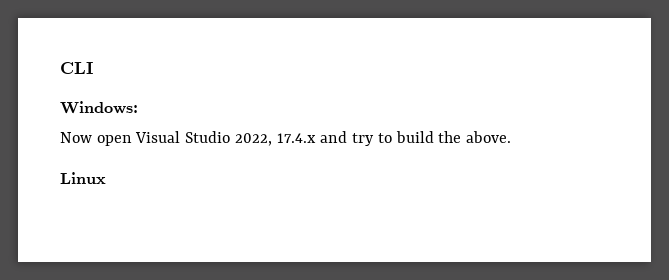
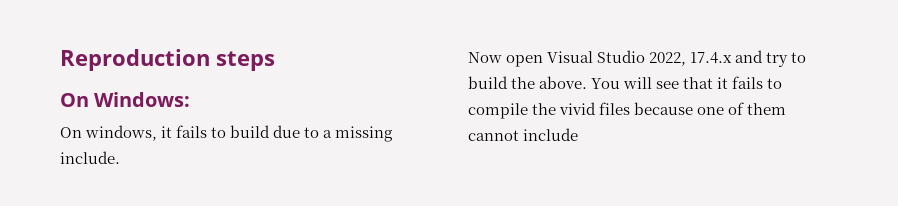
[60,62,93,74] [60,101,138,114] CLI // Windows: -> [60,49,275,71] [60,92,191,107] [60,125,394,142] [60,151,120,164] Reproduction steps // On Windows: // On windows, it fails to build due to a missing include.
[60,172,106,184] // Linux -> [591,76,783,89] [468,102,787,119] [468,128,579,141] You will see that it fails to compile the vivid files because one of them cannot include

